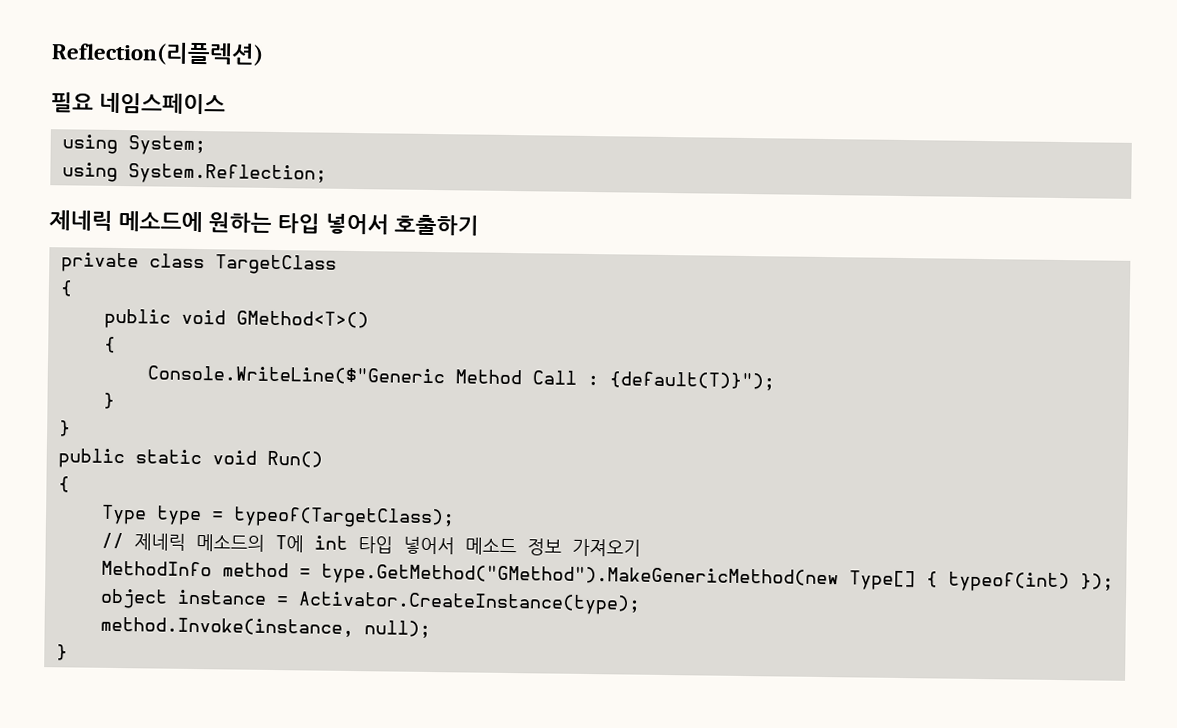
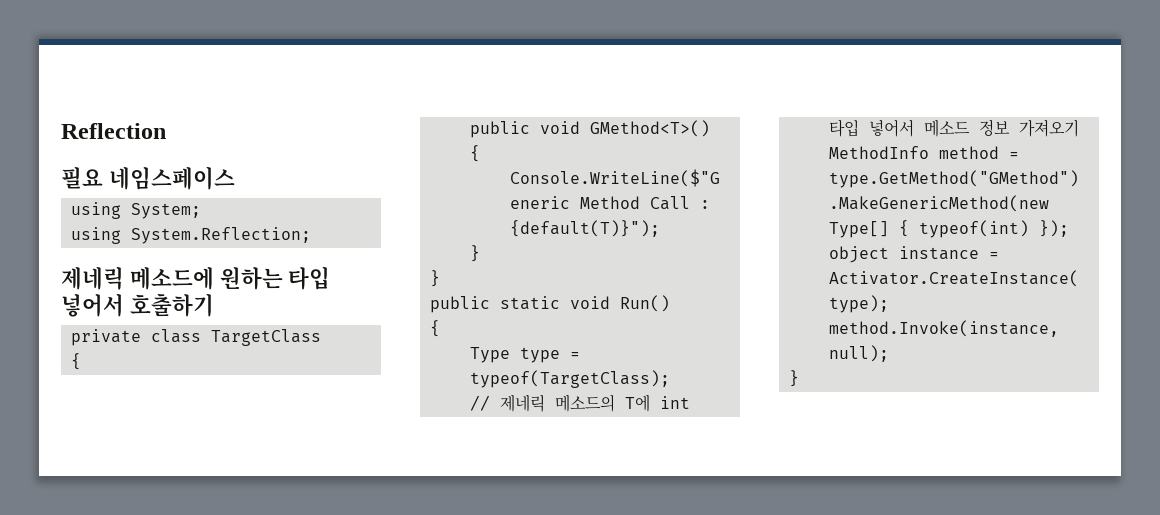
[51,41,264,66] Reflection(리플렉션) -> [61,123,166,139] Reflection

